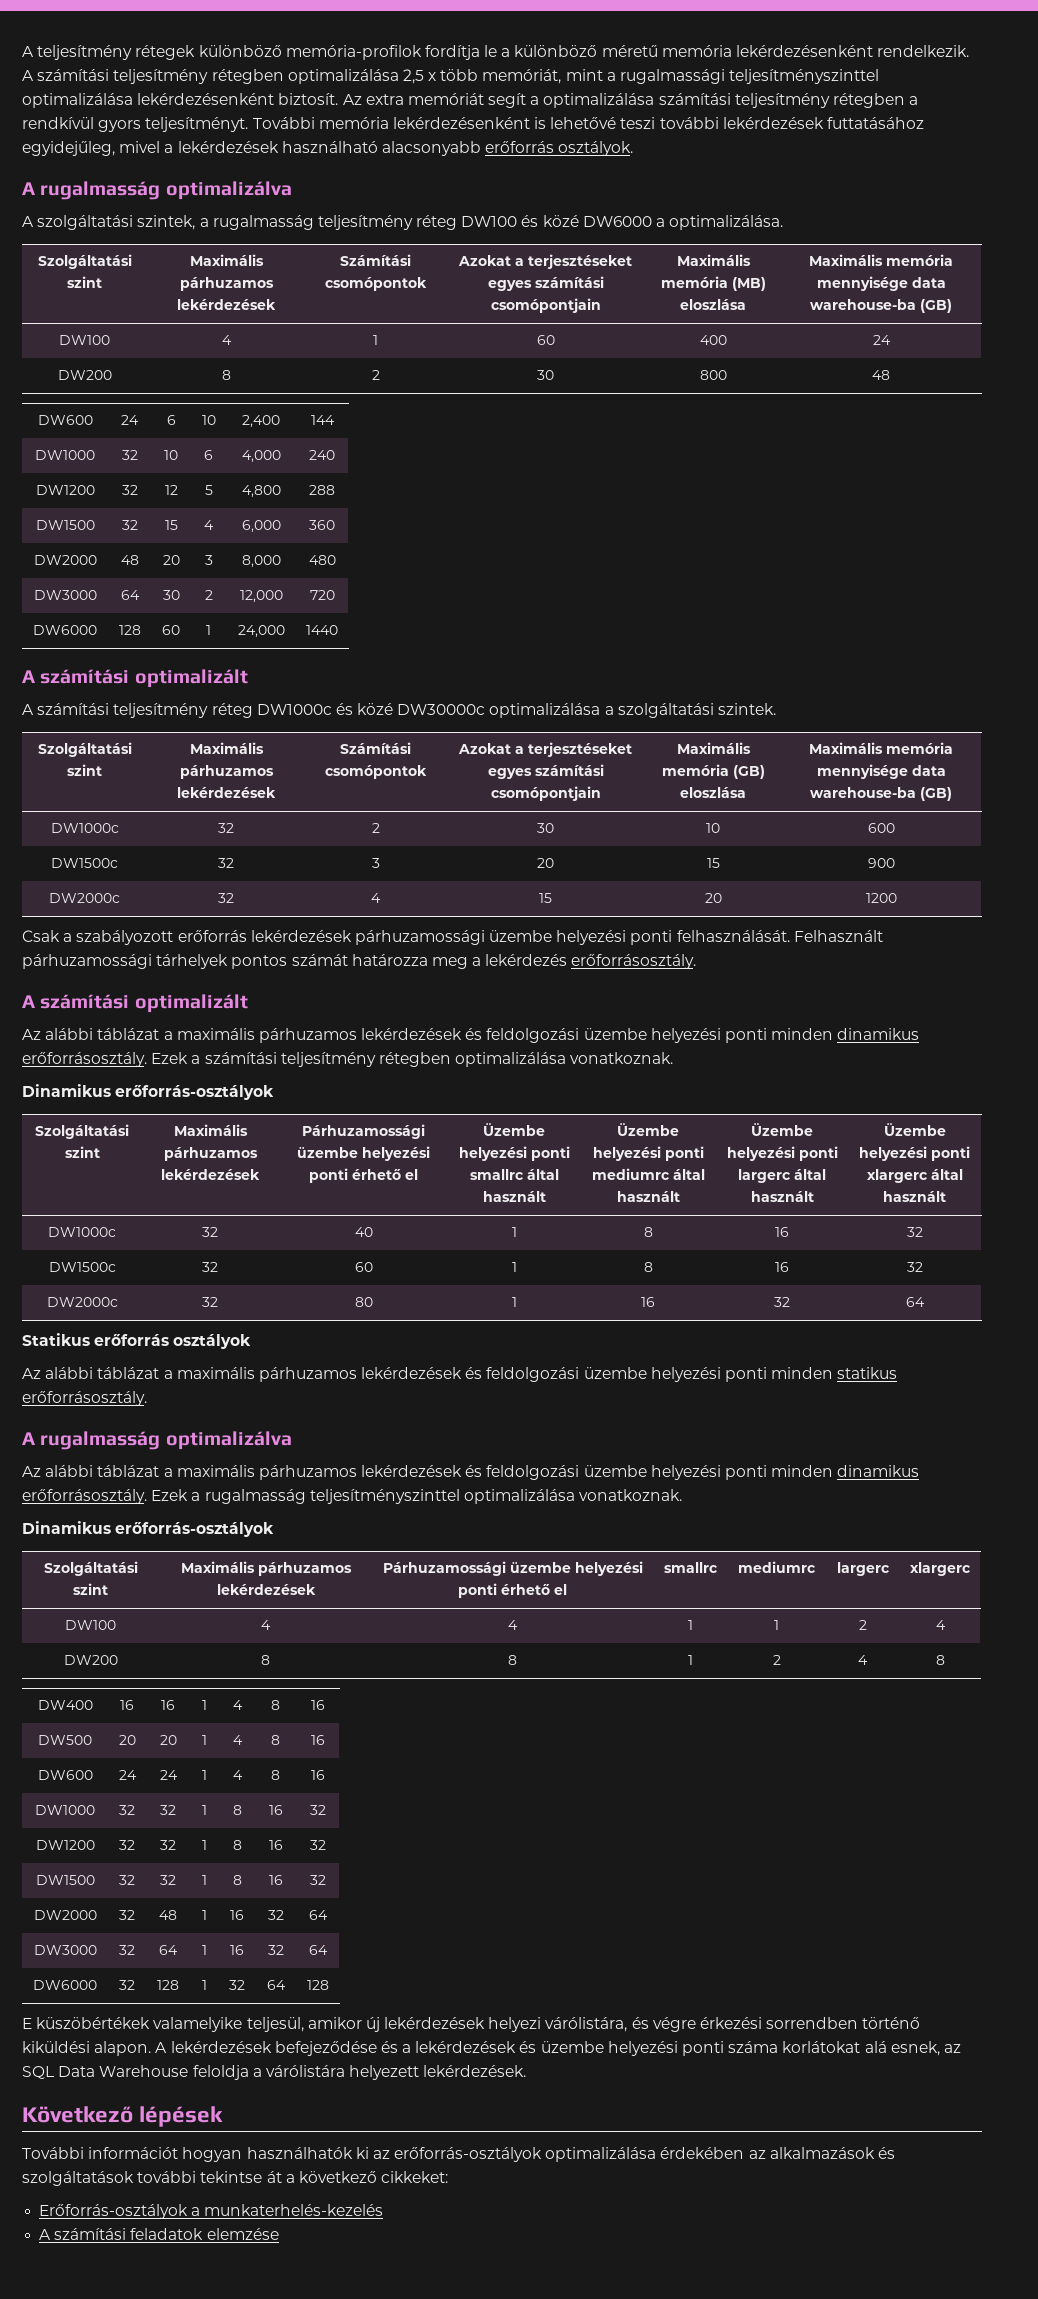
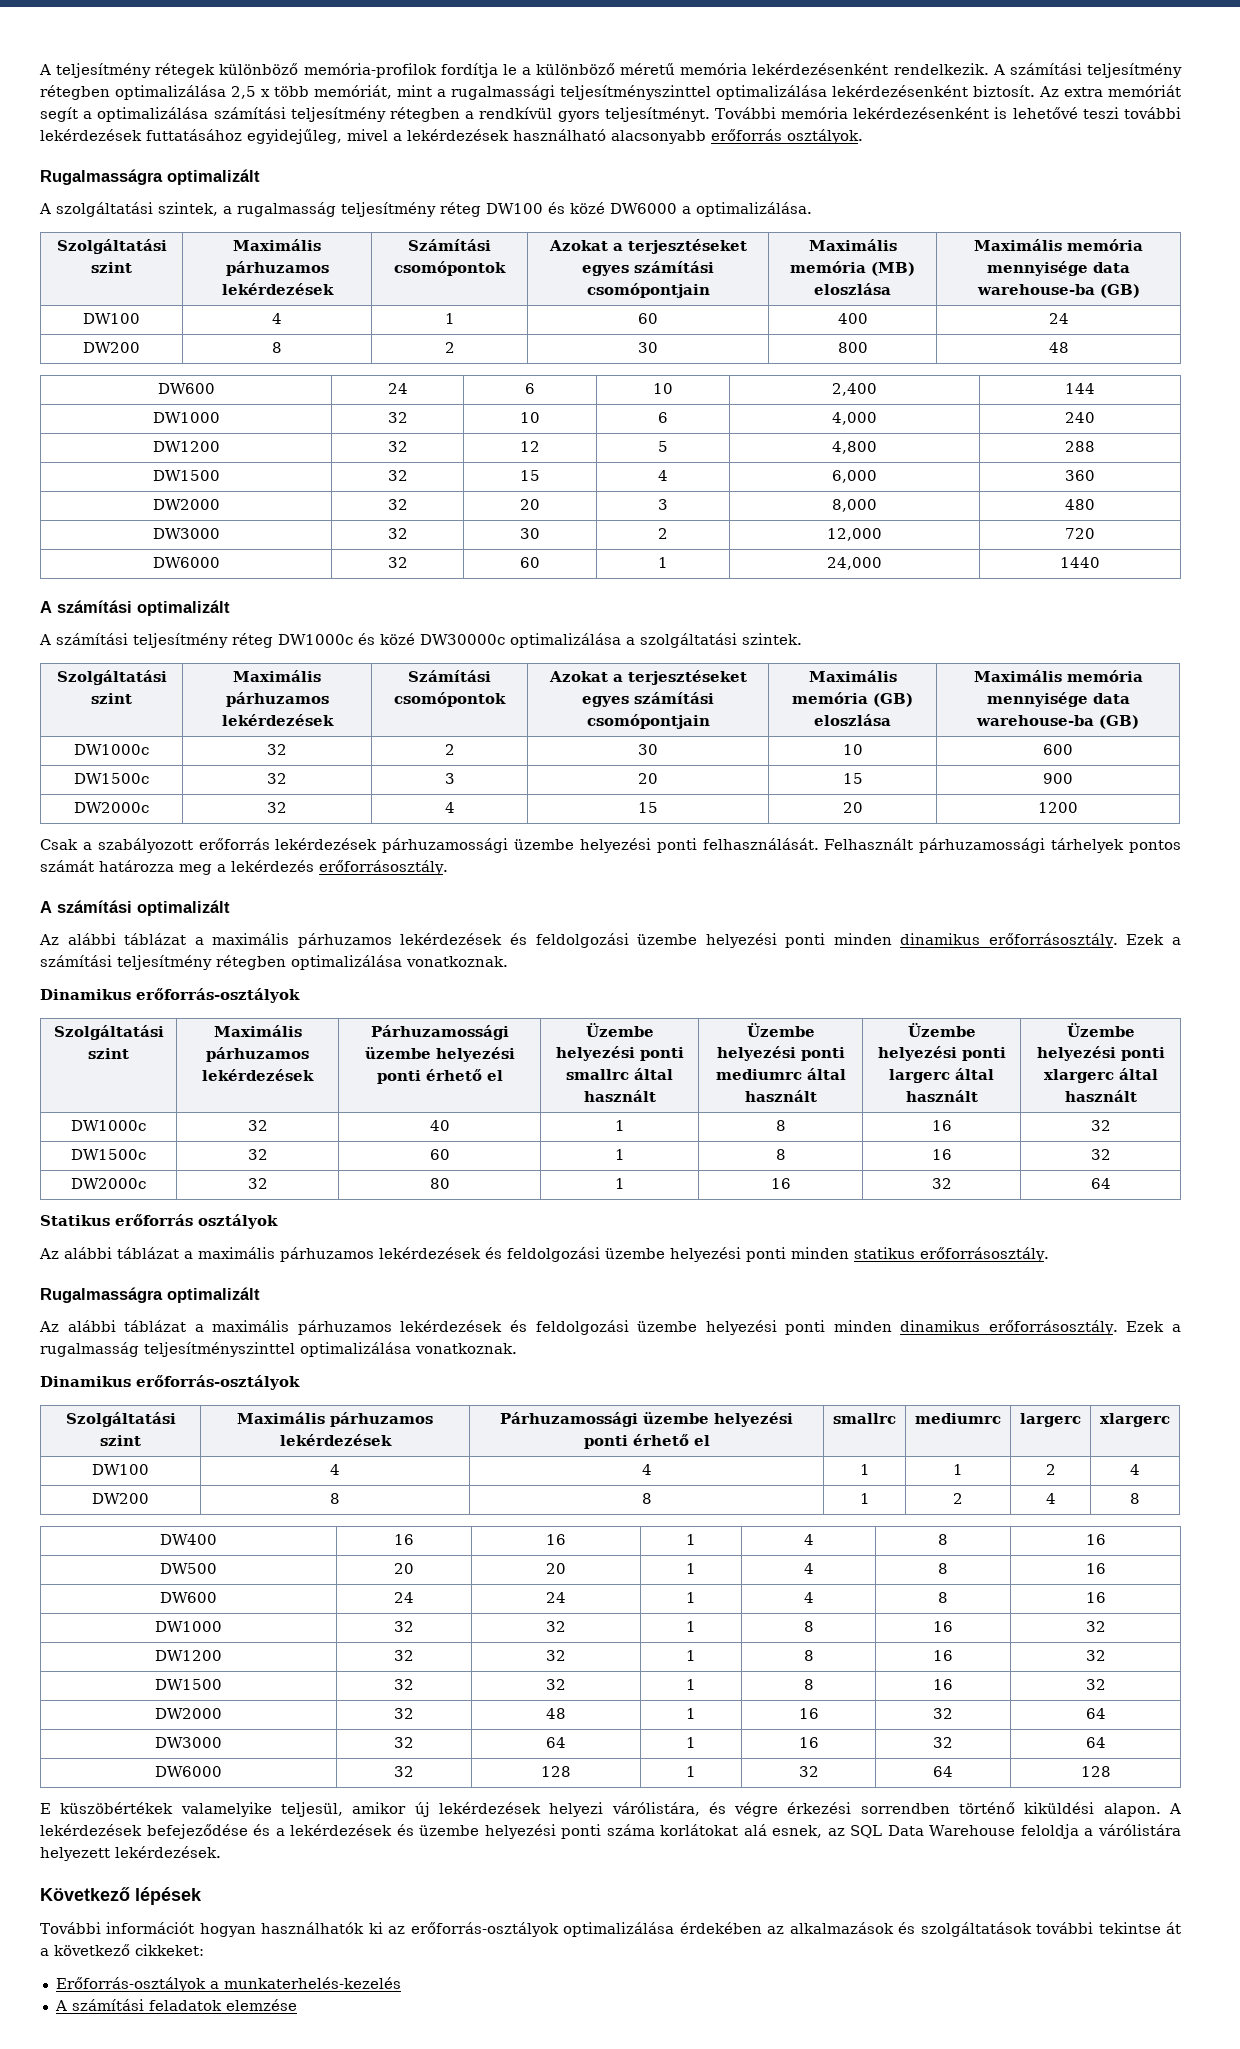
[22,181,292,200] A rugalmasság optimalizálva -> [40,169,260,185] Rugalmasságra optimalizált
[120,555,139,565] 48 -> [387,499,408,510] 32
[120,590,140,600] 64 -> [387,528,408,539] 32
[118,625,141,635] 128 -> [387,557,408,568] 32
[22,1431,292,1450] A rugalmasság optimalizálva -> [40,1287,260,1303] Rugalmasságra optimalizált

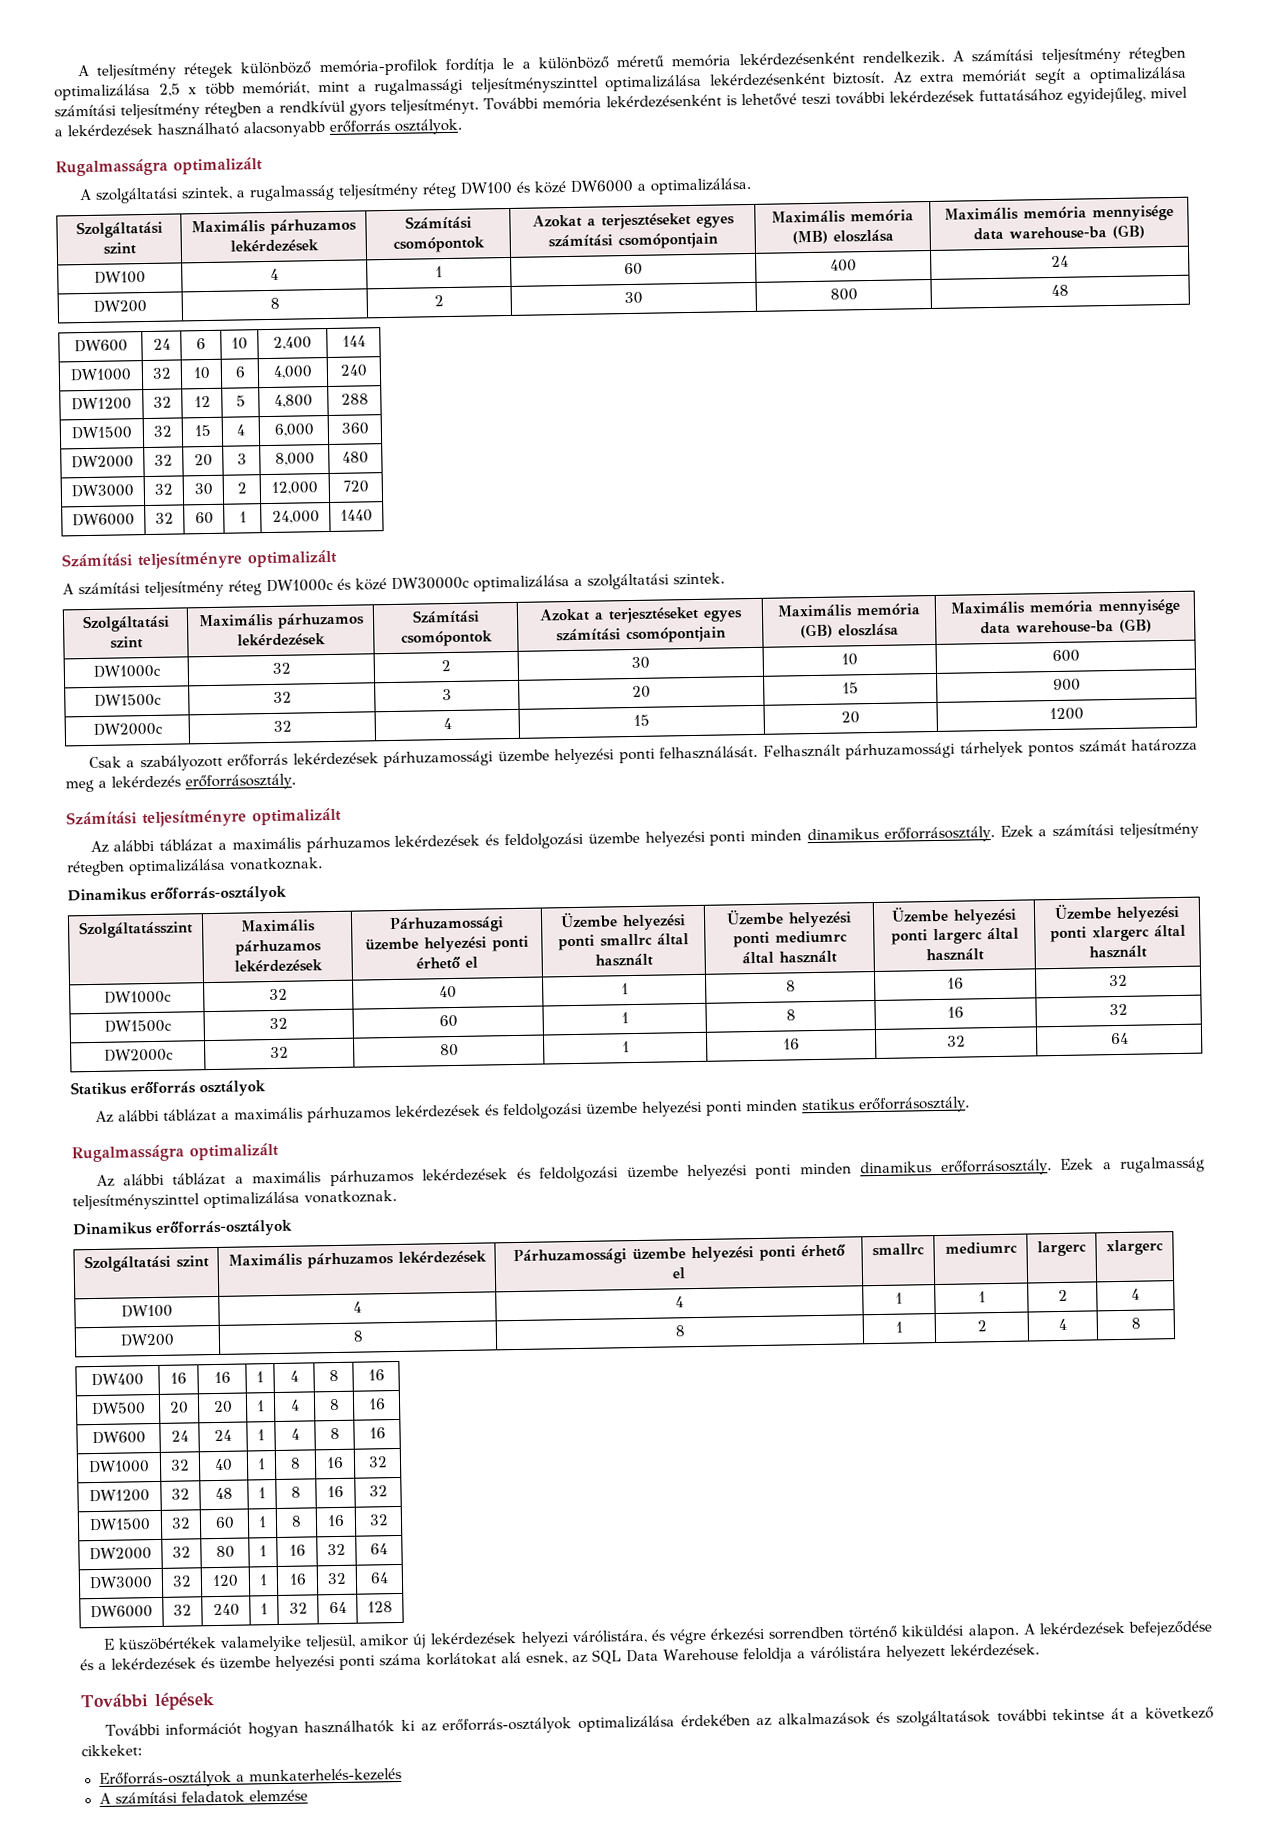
[40,600,132,613] A számítási -> [61,551,243,570] Számítási teljesítményre
[40,900,132,913] A számítási -> [66,809,247,828] Számítási teljesítményre
[53,1025,164,1040] [88,1048,129,1059] Szolgáltatási szint -> [79,920,193,939] Szolgáltatásszint
[546,1621,566,1632] 32 -> [214,1458,233,1472] 40
[546,1650,566,1661] 32 -> [215,1487,233,1500] 48
[546,1679,566,1690] 32 -> [214,1516,235,1530] 60
[546,1708,566,1719] 48 -> [215,1545,235,1559] 80
[546,1737,566,1748] 64 -> [212,1574,239,1588] 120
[541,1766,571,1777] 128 -> [212,1603,240,1617] 240
[40,1887,130,1901] Következő -> [80,1693,149,1709] További

